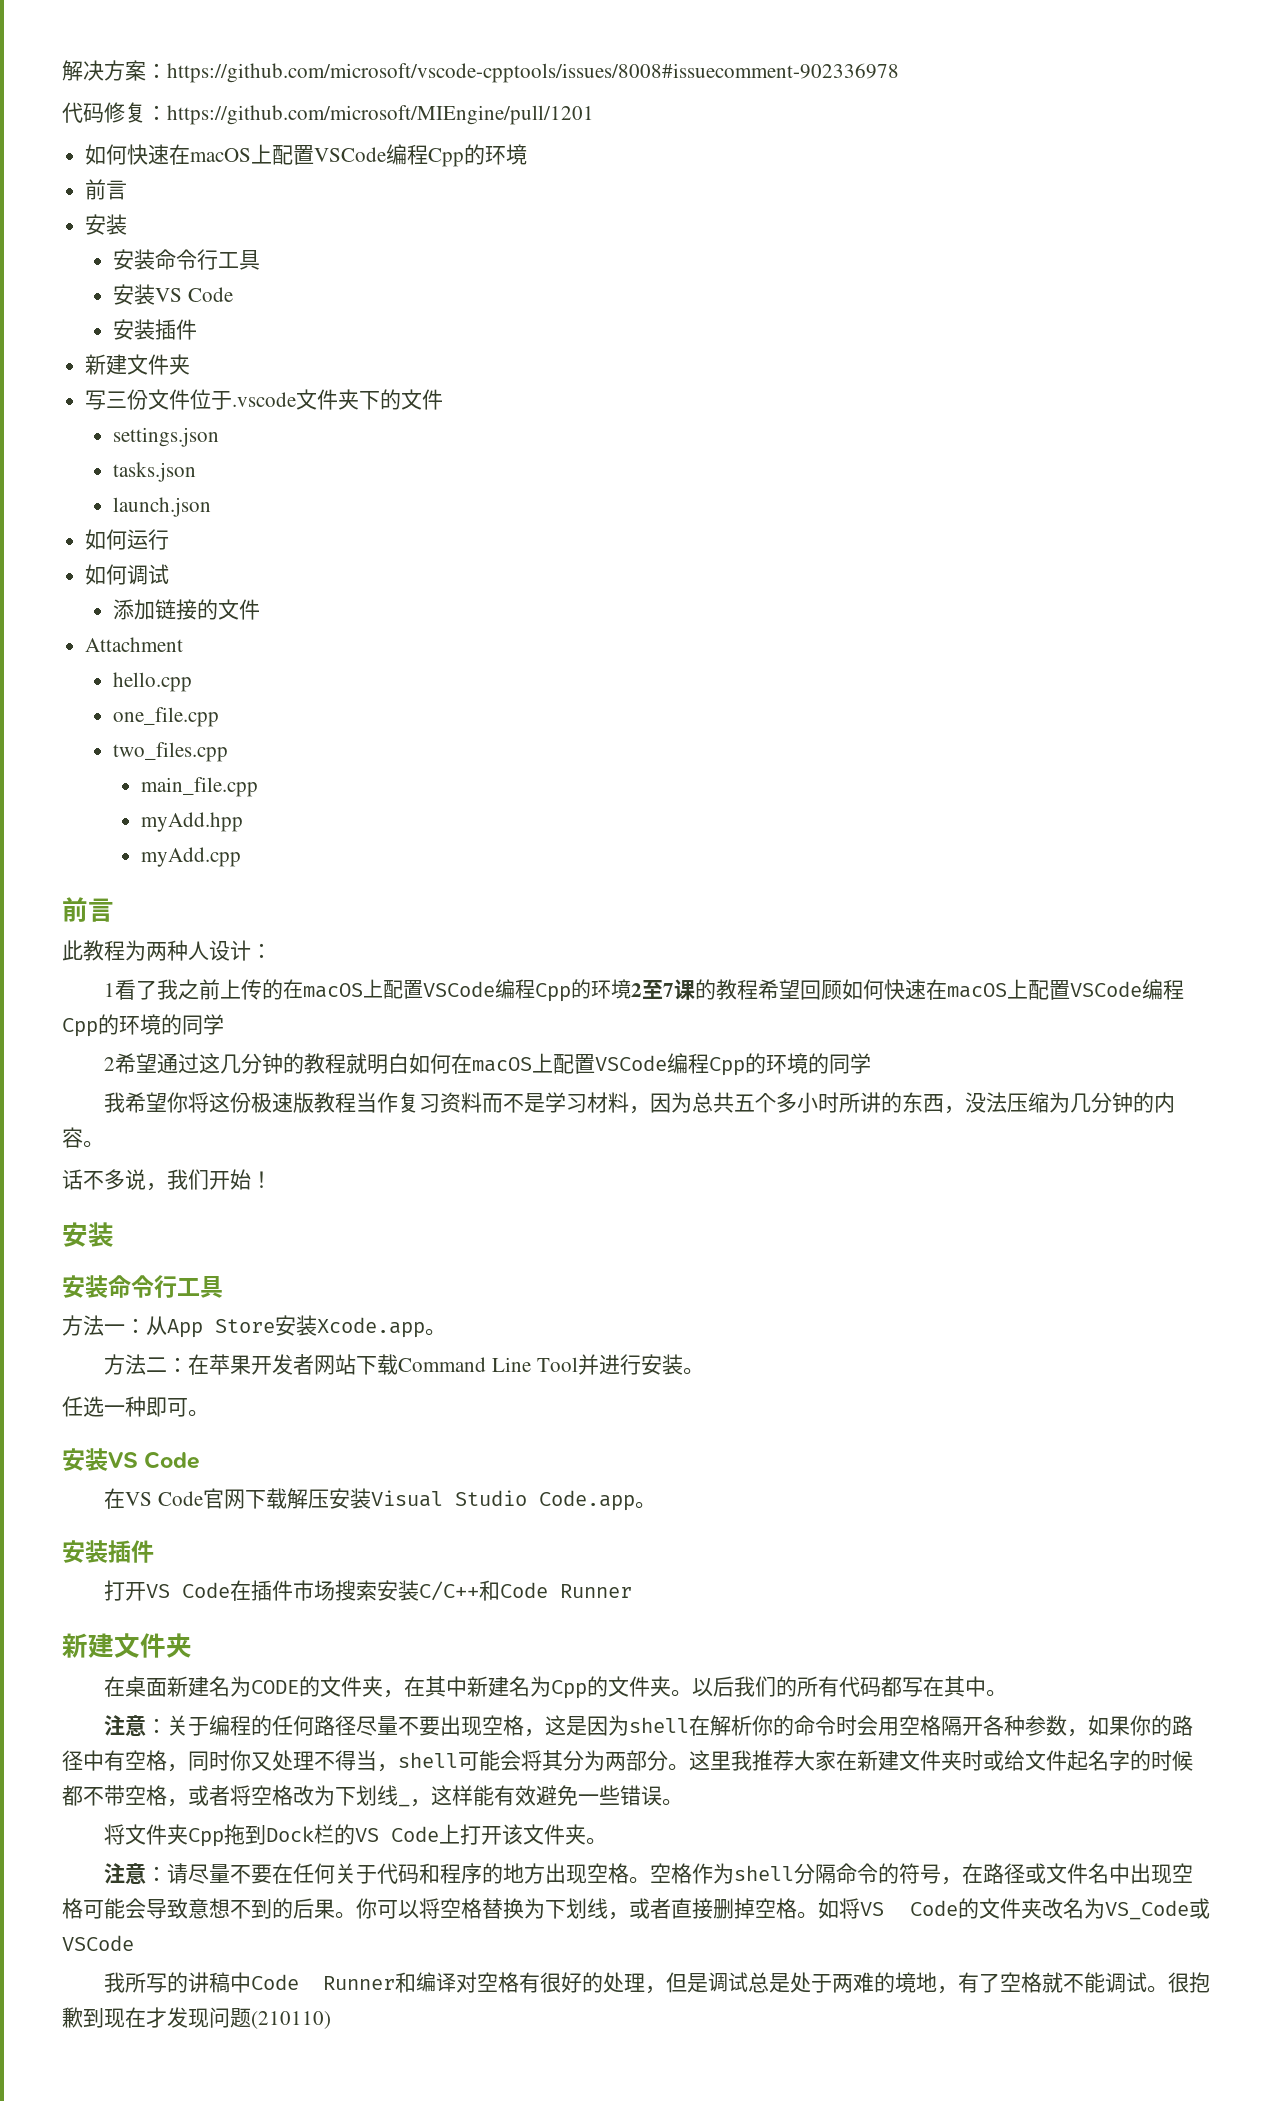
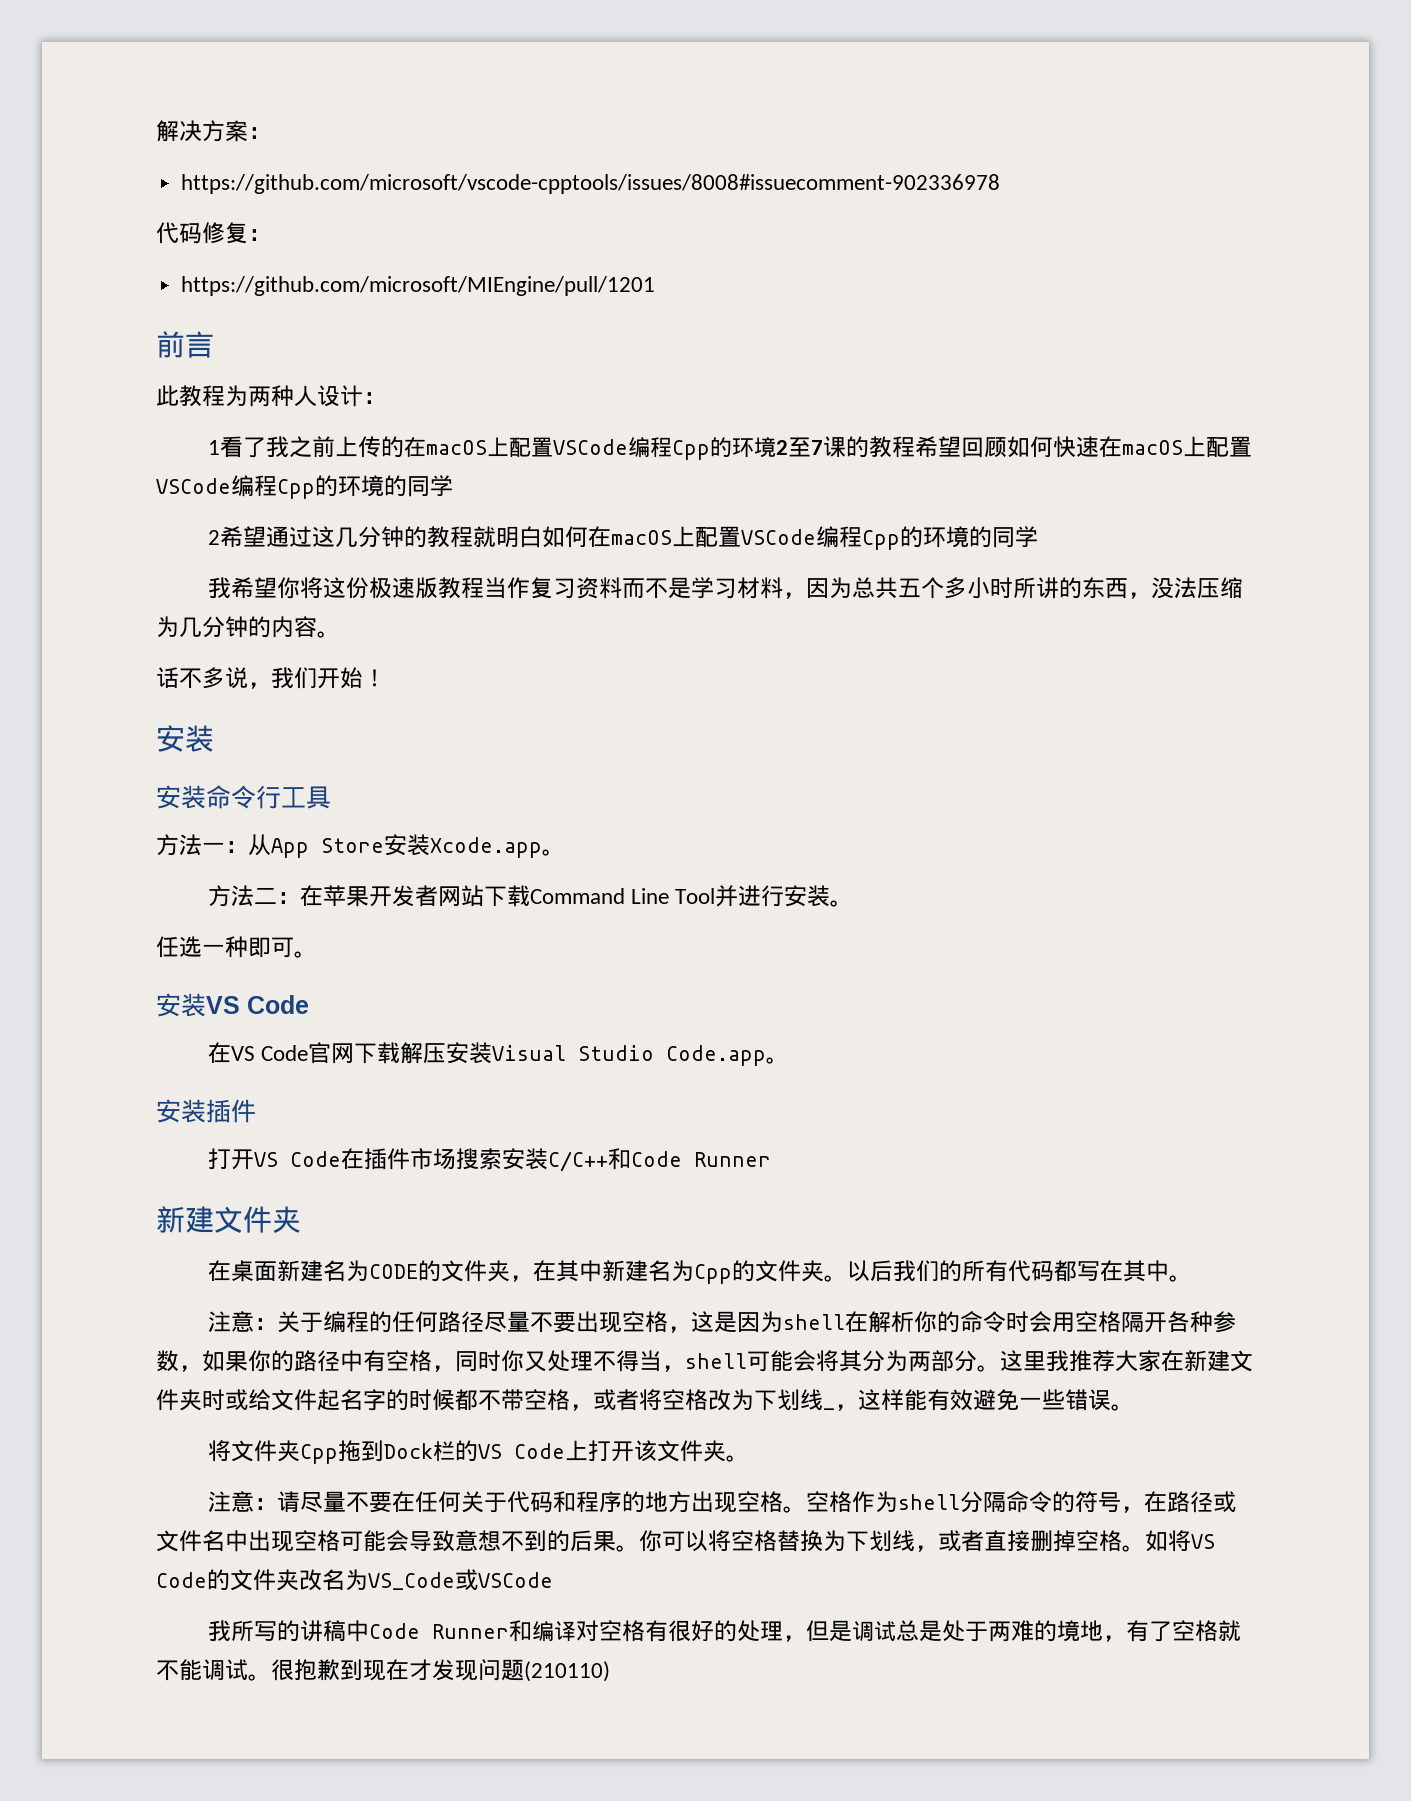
(167, 70) none -> (271, 133) //
(167, 112) none -> (271, 235) //
[85,144,528,167] [85,179,128,200] [85,214,128,235] [112,249,260,270] [112,284,233,305] [112,319,197,340] [85,354,191,375] [85,389,444,410] [112,427,219,447] [112,462,196,482] [112,497,211,517] [85,529,170,550] [85,564,170,585] [112,599,260,620] [85,637,184,652] [112,672,192,692] [112,707,219,727] [112,742,228,762] [140,777,258,797] [140,812,243,832] [140,847,241,867] // 如何快速在macOS上配置VSCode编程Cpp的环境 // 前言 // 安装 // 安装命令行工具 // 安装VS Code // 安装插件 // 新建文件夹 // 写三份文件位于.vscode文件夹下的文件 // settings.json // tasks.json // launch.json // 如何运行 // 如何调试 // 添加链接的文件 // Attachment // hello.cpp // one_file.cpp // two_files.cpp // main_file.cpp // myAdd.hpp // myAdd.cpp -> (656, 286) none

